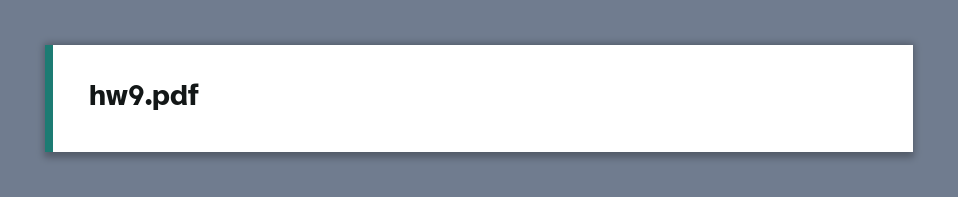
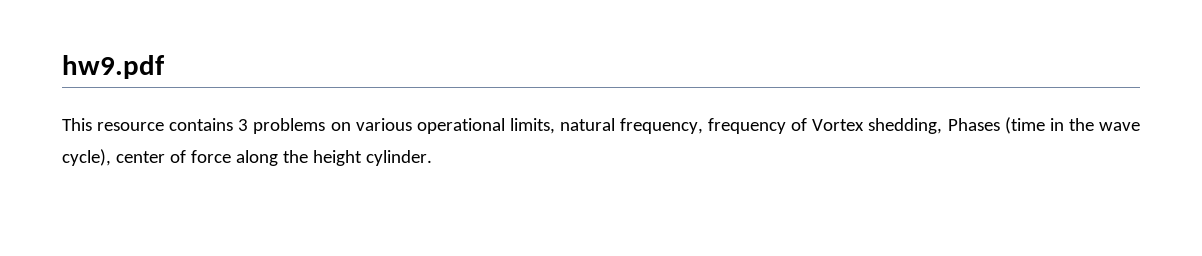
(199, 96) none -> [62,117,1140,134] [62,149,432,166] // This resource contains 3 problems on various operational limits, natural frequency, frequency of Vortex shedding, Phases (time in the wave cycle), center of force along the height cylinder.

